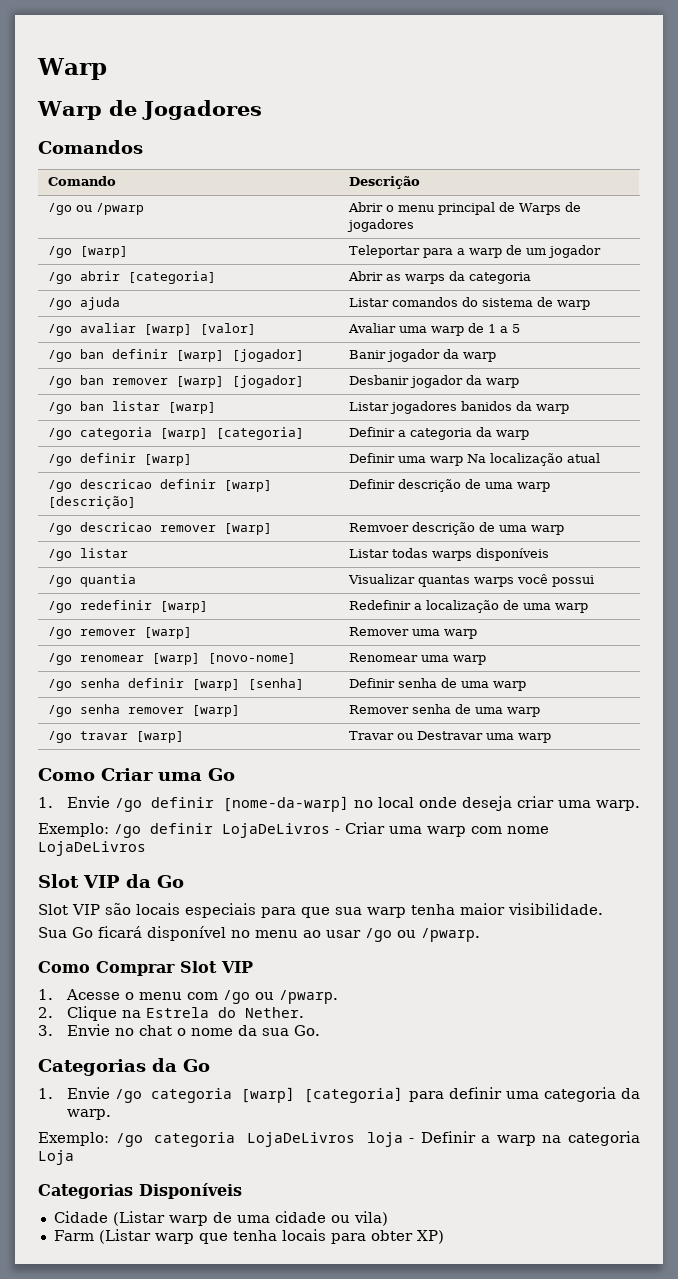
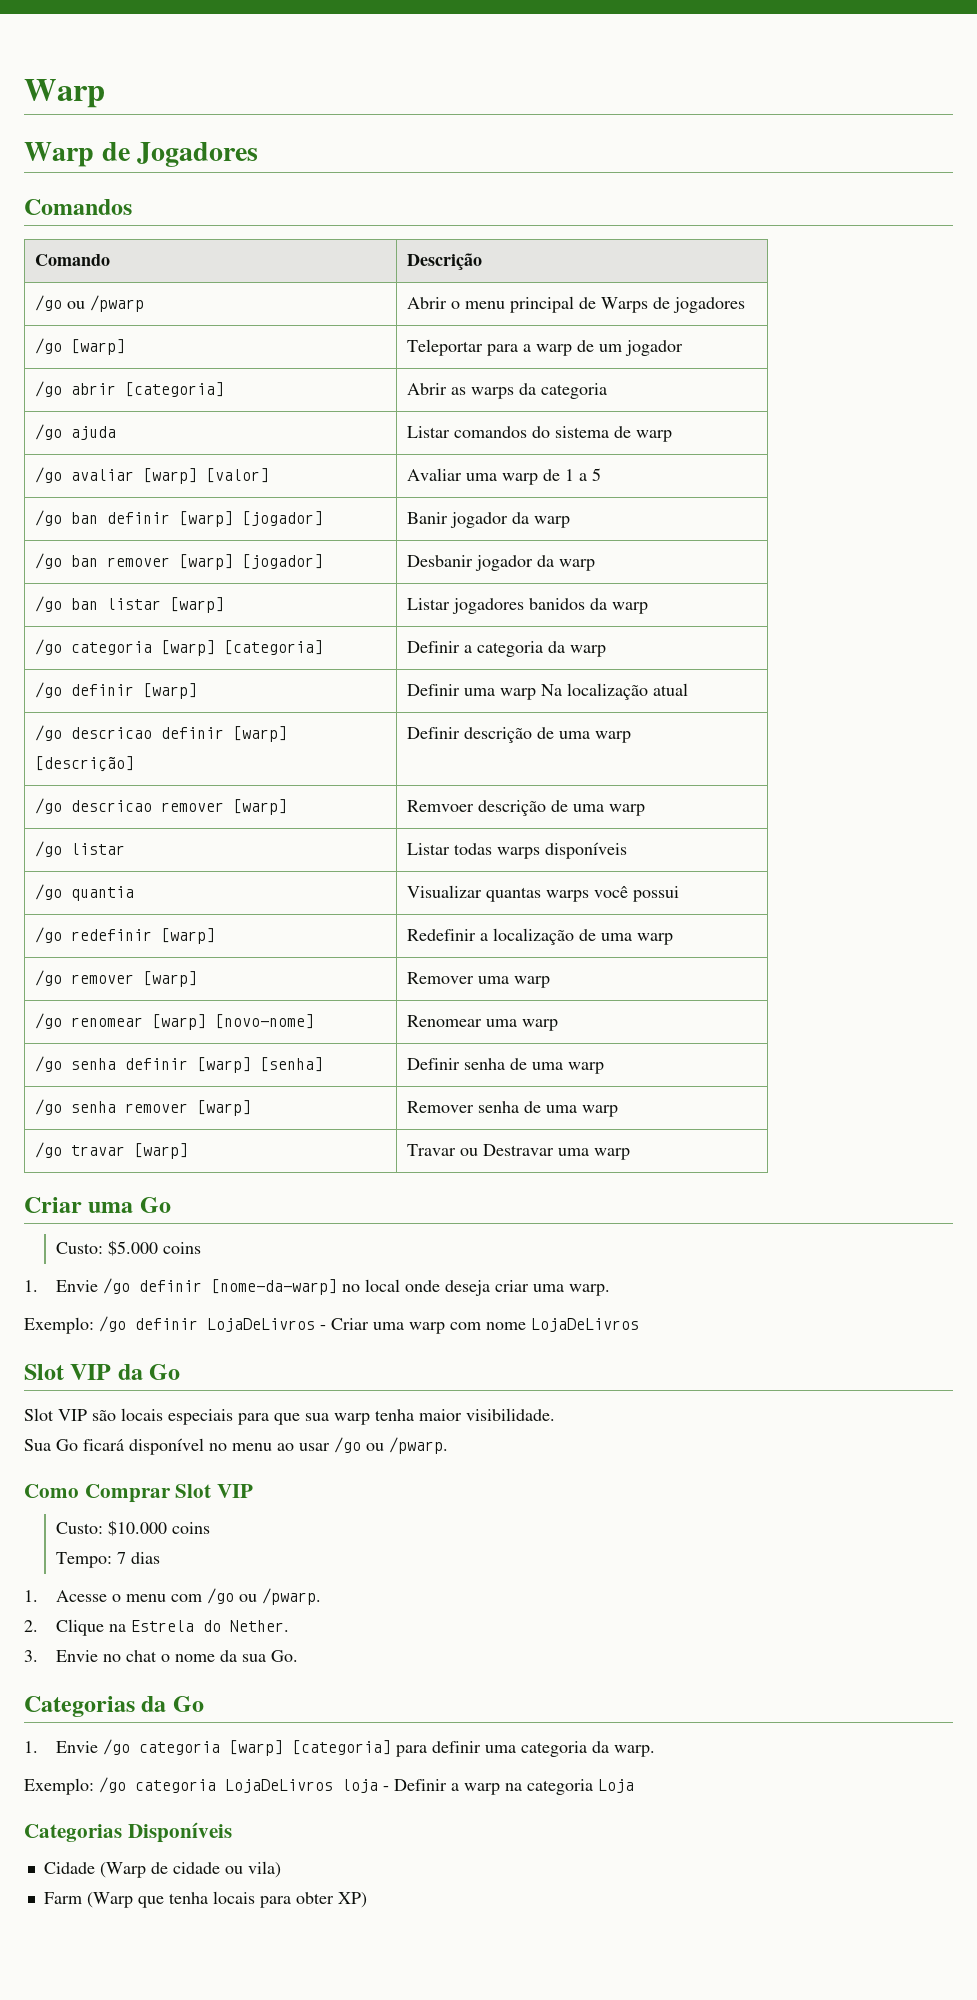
[38,768,95,781] Como -> (631, 1154) none
(235, 774) none -> [56,1240,202,1256] // Custo: $5.000 coins
(253, 967) none -> [56,1520,211,1536] [56,1552,161,1568] // Custo: $10.000 coins // Tempo: 7 dias
[112,1211,270,1226] (Listar warp de uma -> [99,1862,168,1878] (Warp de
[98,1229,194,1244] (Listar warp -> [86,1892,133,1908] (Warp

